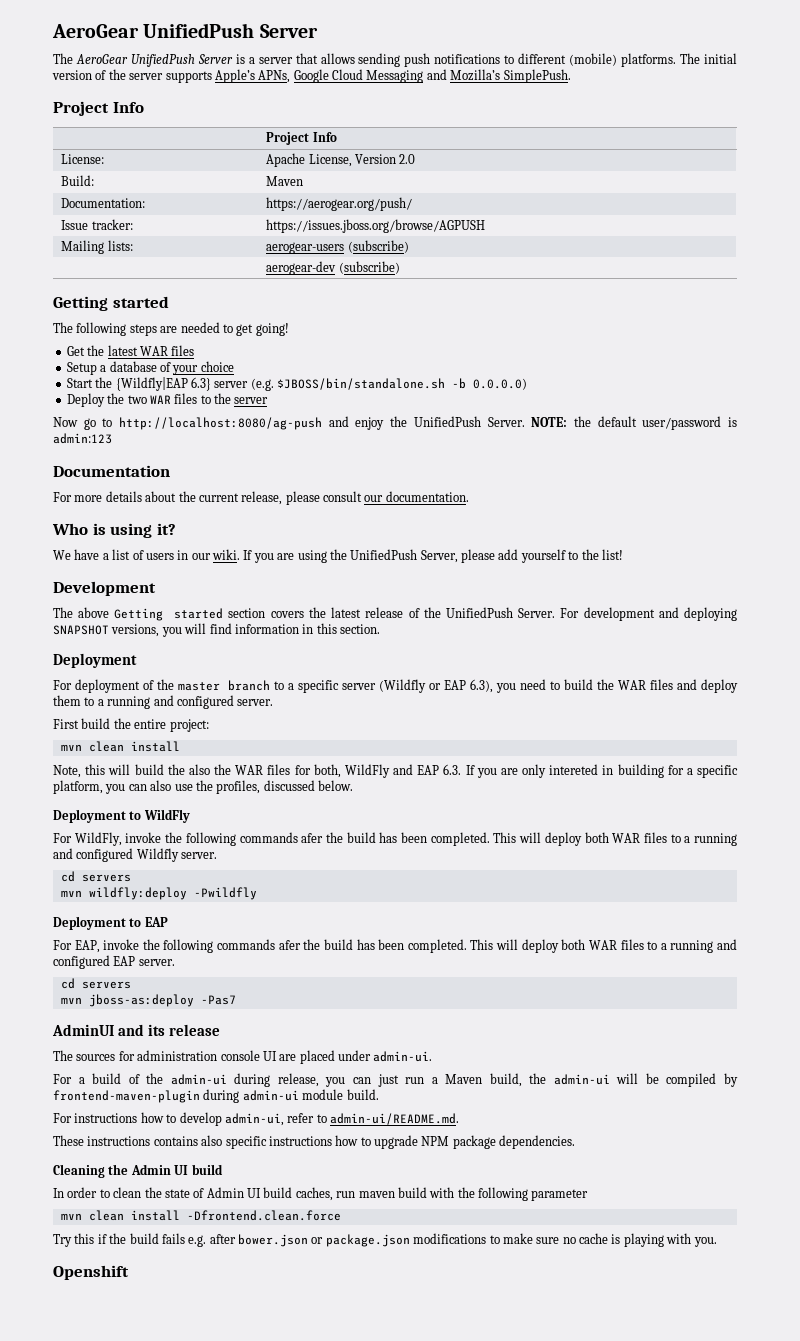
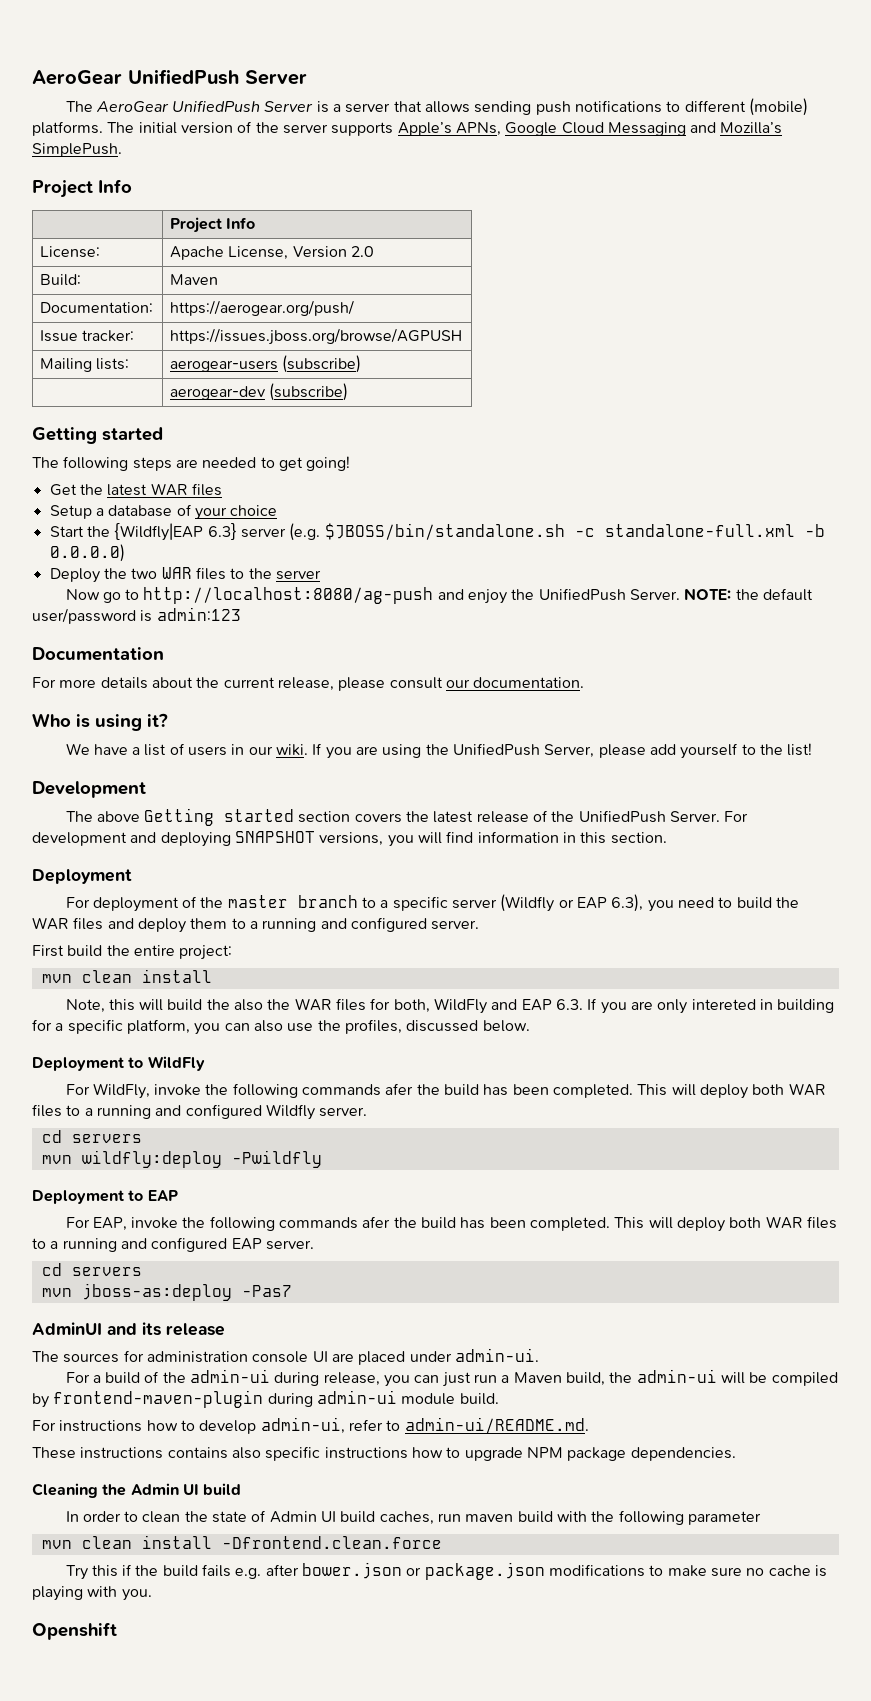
(445, 384) none -> [574,524,795,537] -c standalone-full.xml

